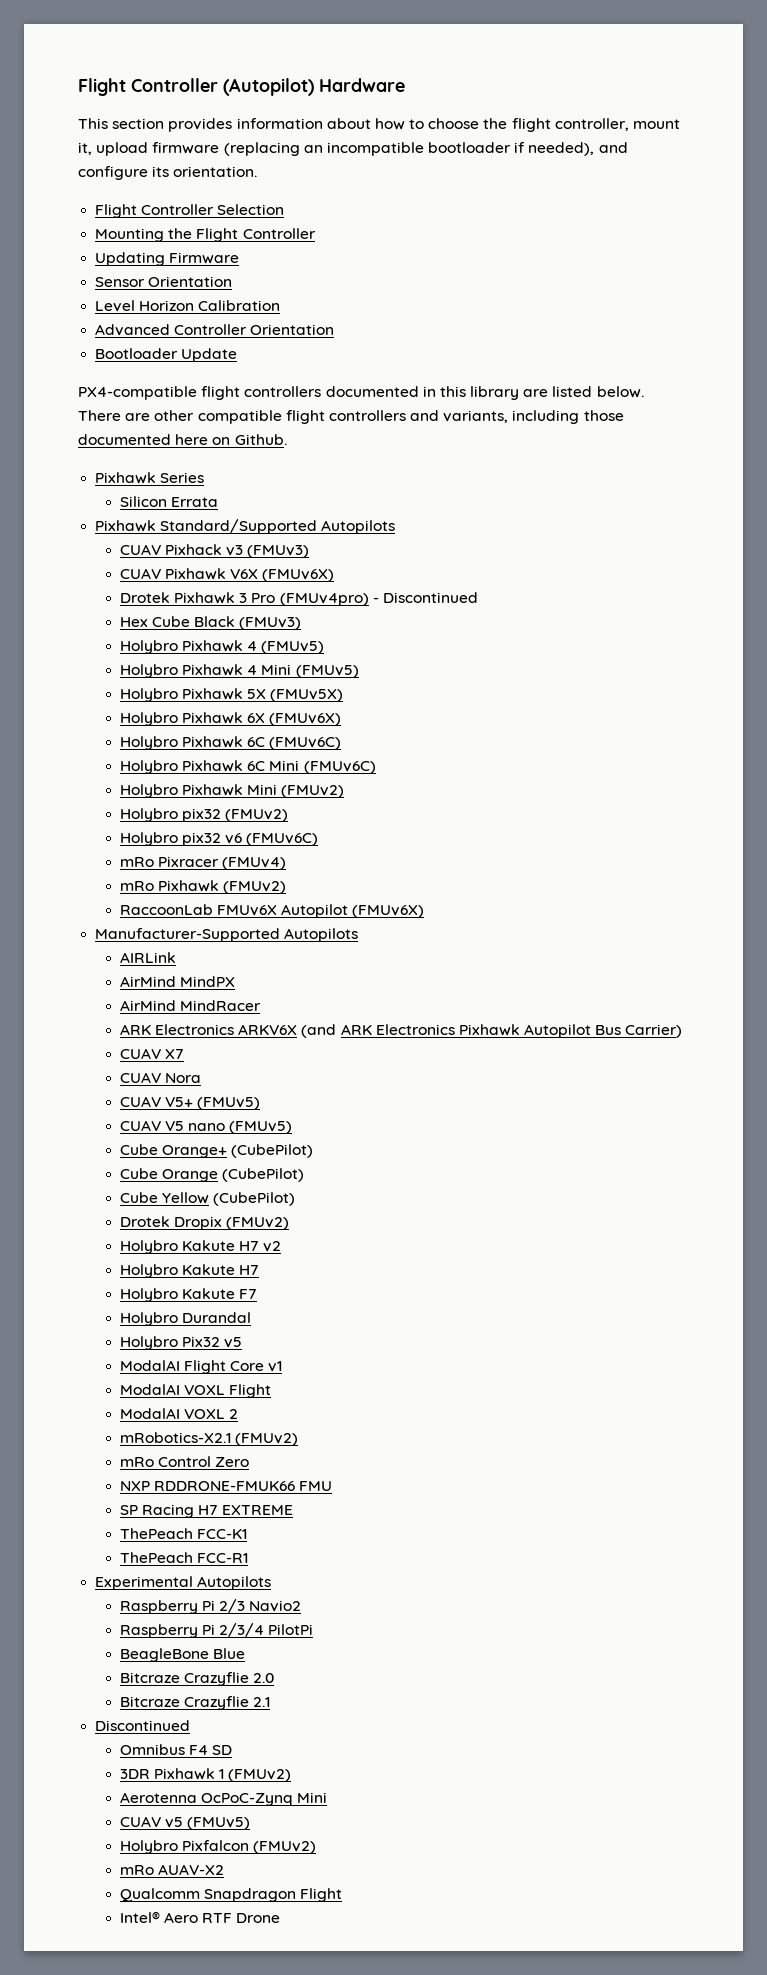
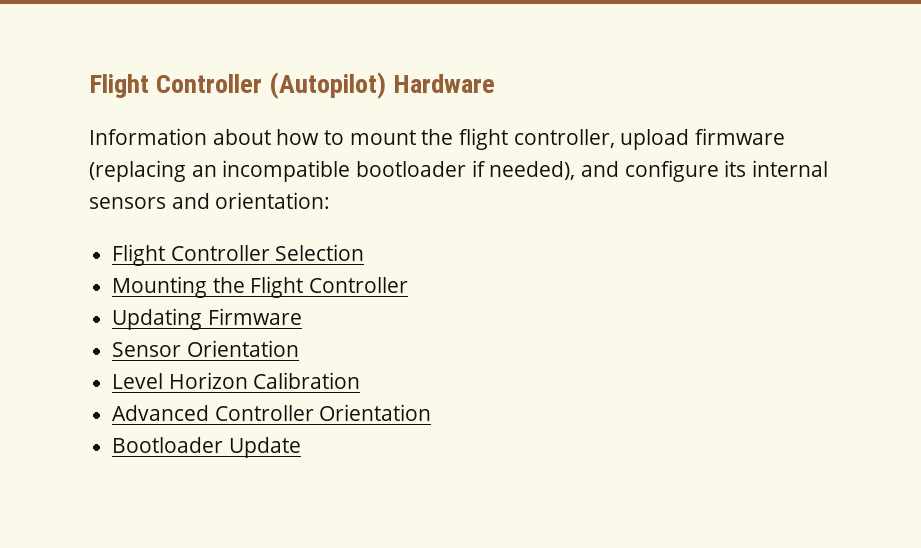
[78,118,323,132] This section provides information -> [89,128,207,145] Information
[428,118,480,129] choose -> [349,130,416,145] mount
[633,119,681,129] [78,142,92,155] mount it, -> (615, 138) none
[173,166,258,177] orientation. -> [752,160,829,177] [89,192,331,209] internal sensors and orientation:
[78,386,644,400] [78,410,624,424] [78,434,287,445] [95,472,205,484] [119,496,218,507] [95,519,396,534] [119,544,310,558] [119,568,335,582] [119,592,478,606] [119,616,302,630] [119,640,325,654] [119,664,359,678] [119,688,344,702] [119,712,342,726] [119,736,342,750] [119,760,376,774] [119,784,345,798] [119,808,289,822] [119,832,319,846] [119,856,287,870] [119,880,287,894] [119,904,425,918] [95,928,359,942] [119,952,176,963] [119,976,235,987] [119,1000,261,1011] [119,1024,683,1038] [119,1048,184,1059] [119,1072,201,1083] [119,1096,261,1110] [119,1120,293,1134] [119,1144,314,1158] [119,1168,305,1182] [119,1192,296,1206] [119,1216,290,1230] [119,1240,282,1254] [119,1264,260,1278] [119,1288,258,1302] [119,1312,251,1326] [119,1336,243,1350] [119,1360,283,1374] [119,1384,272,1398] [119,1408,239,1419] [119,1432,298,1446] [119,1456,250,1467] [119,1481,333,1491] [119,1504,294,1518] [119,1528,247,1539] [119,1552,248,1563] [95,1576,272,1590] [119,1599,302,1614] [119,1623,314,1638] [119,1648,245,1662] [119,1672,275,1686] [119,1696,271,1710] [95,1720,191,1731] [119,1744,233,1755] [119,1768,292,1782] [119,1792,328,1806] [119,1816,251,1830] [119,1840,317,1854] [119,1864,224,1875] [119,1888,343,1902] [119,1911,281,1923] // PX4-compatible flight controllers documented in this library are listed below. There are other compatible flight controllers and variants, including those documented here on Github. // Pixhawk Series // Silicon Errata // Pixhawk Standard/Supported Autopilots // CUAV Pixhack v3 (FMUv3) // CUAV Pixhawk V6X (FMUv6X) // Drotek Pixhawk 3 Pro (FMUv4pro) - Discontinued // Hex Cube Black (FMUv3) // Holybro Pixhawk 4 (FMUv5) // Holybro Pixhawk 4 Mini (FMUv5) // Holybro Pixhawk 5X (FMUv5X) // Holybro Pixhawk 6X (FMUv6X) // Holybro Pixhawk 6C (FMUv6C) // Holybro Pixhawk 6C Mini (FMUv6C) // Holybro Pixhawk Mini (FMUv2) // Holybro pix32 (FMUv2) // Holybro pix32 v6 (FMUv6C) // mRo Pixracer (FMUv4) // mRo Pixhawk (FMUv2) // RaccoonLab FMUv6X Autopilot (FMUv6X) // Manufacturer-Supported Autopilots // AIRLink // AirMind MindPX // AirMind MindRacer // ARK Electronics ARKV6X (and ARK Electronics Pixhawk Autopilot Bus Carrier) // CUAV X7 // CUAV Nora // CUAV V5+ (FMUv5) // CUAV V5 nano (FMUv5) // Cube Orange+ (CubePilot) // Cube Orange (CubePilot) // Cube Yellow (CubePilot) // Drotek Dropix (FMUv2) // Holybro Kakute H7 v2 // Holybro Kakute H7 // Holybro Kakute F7 // Holybro Durandal // Holybro Pix32 v5 // ModalAI Flight Core v1 // ModalAI VOXL Flight // ModalAI VOXL 2 // mRobotics-X2.1 (FMUv2) // mRo Control Zero // NXP RDDRONE-FMUK66 FMU // SP Racing H7 EXTREME // ThePeach FCC-K1 // ThePeach FCC-R1 // Experimental Autopilots // Raspberry Pi 2/3 Navio2 // Raspberry Pi 2/3/4 PilotPi // BeagleBone Blue // Bitcraze Crazyflie 2.0 // Bitcraze Crazyflie 2.1 // Discontinued // Omnibus F4 SD // 3DR Pixhawk 1 (FMUv2) // Aerotenna OcPoC-Zynq Mini // CUAV v5 (FMUv5) // Holybro Pixfalcon (FMUv2) // mRo AUAV-X2 // Qualcomm Snapdragon Flight // Intel® Aero RTF Drone -> (301, 447) none

